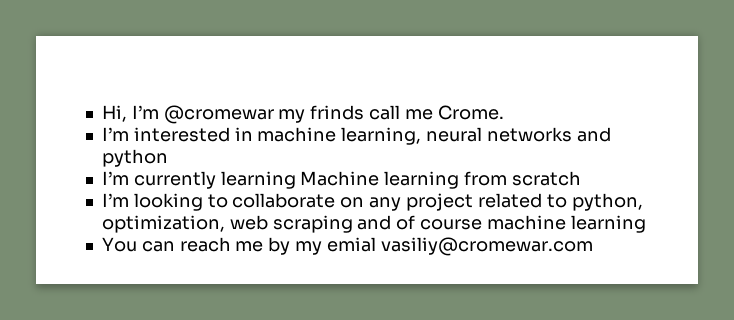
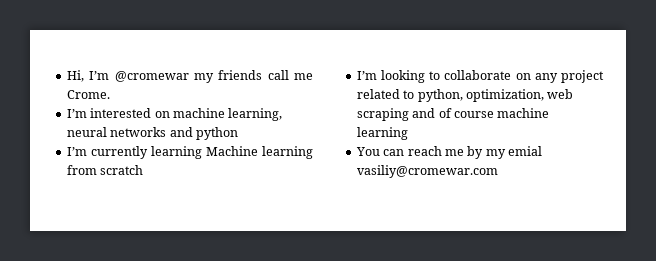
[310,105,365,120] frinds -> [218,70,263,80] friends
[234,127,253,141] in -> [154,111,170,118] on

